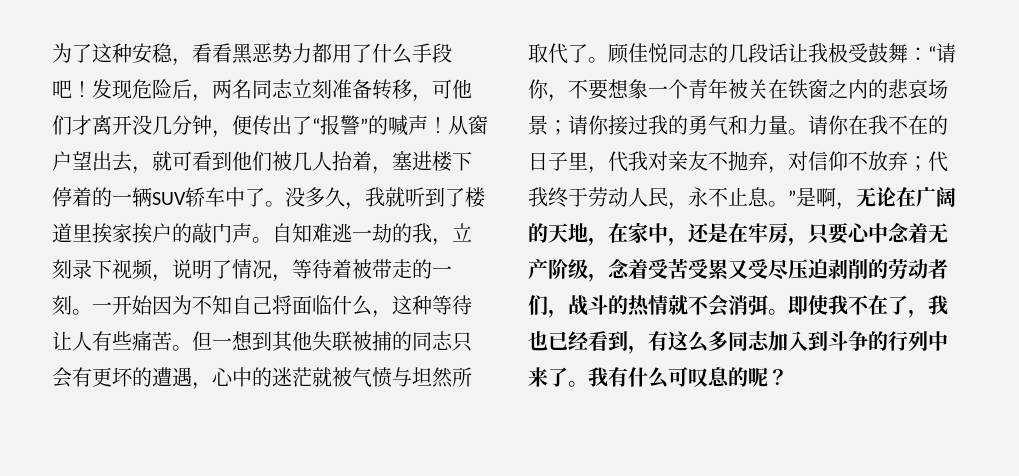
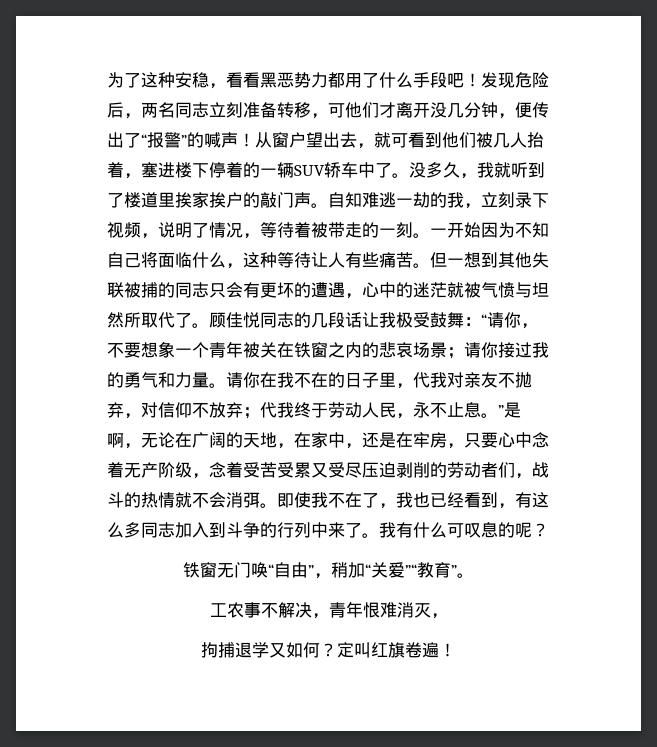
(788, 377) none -> [183,562,474,579] [209,601,448,619] [201,642,456,658] // 铁窗无门唤“自由”，稍加“关爱”“教育”。 // 工农事不解决，青年恨难消灭， // 拘捕退学又如何？定叫红旗卷遍！

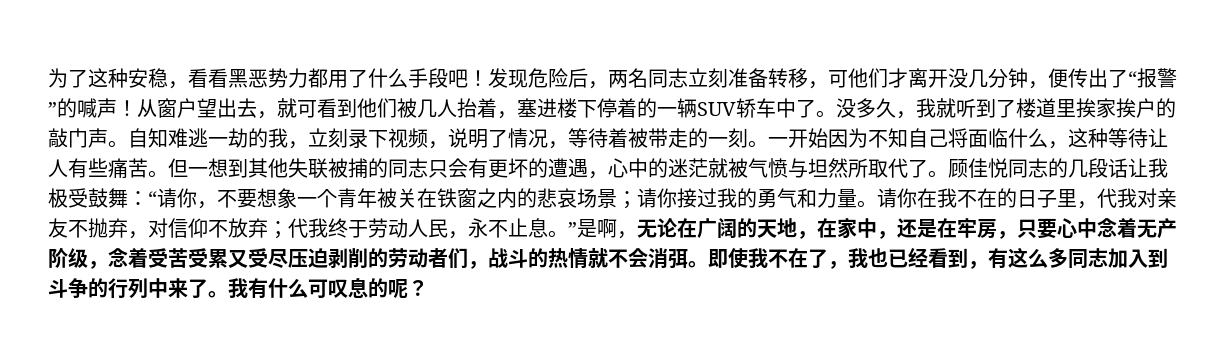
[183,562,474,579] [209,601,448,619] [201,642,456,658] // 铁窗无门唤“自由”，稍加“关爱”“教育”。 // 工农事不解决，青年恨难消灭， // 拘捕退学又如何？定叫红旗卷遍！ -> (428, 288) none

